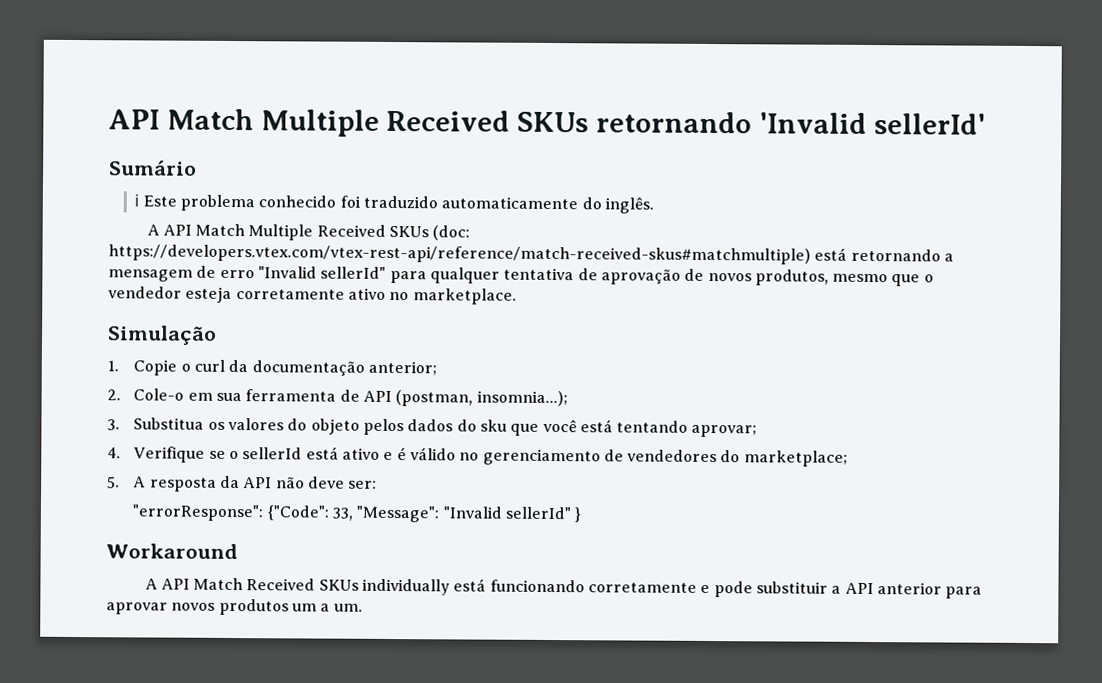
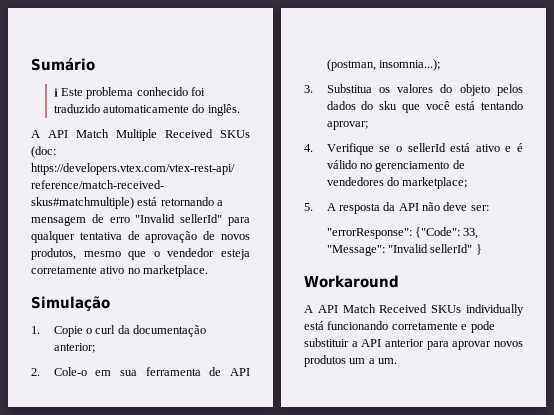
[108,108,986,137] API Match Multiple Received SKUs retornando 'Invalid sellerId' // -> (31, 64) none

